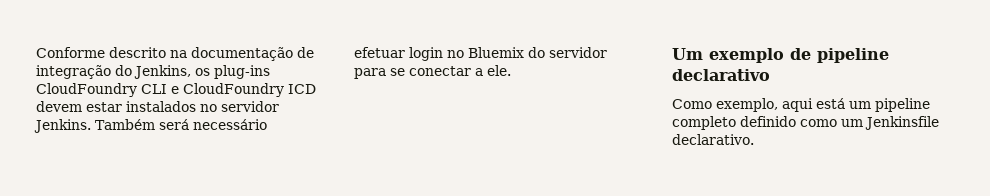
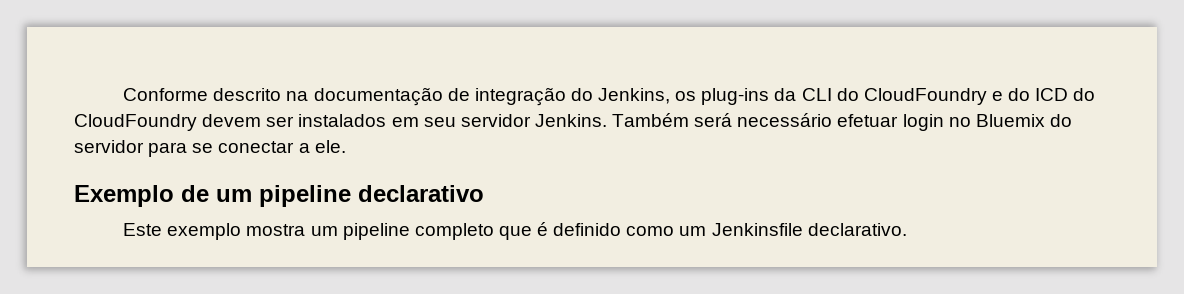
[36,83,316,97] [36,101,217,112] CloudFoundry CLI e CloudFoundry ICD devem estar instalados no -> [774,88,1096,105] [74,114,456,131] da CLI do CloudFoundry e do ICD do CloudFoundry devem ser instalados em seu
[672,48,811,63] Um exemplo de -> [74,185,252,207] Exemplo de um
[672,98,845,112] Como exemplo, aqui está -> [123,223,306,240] Este exemplo mostra
(736, 123) none -> [498,222,549,240] que é

